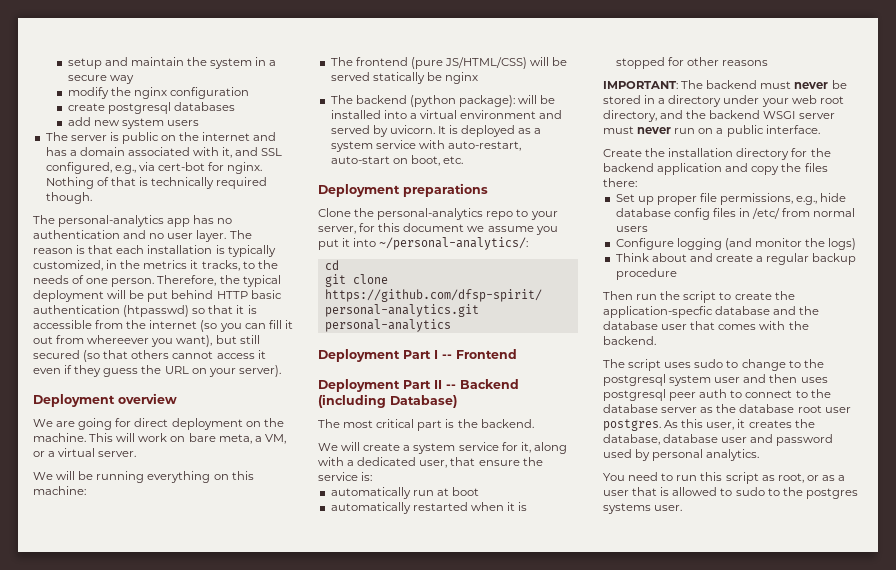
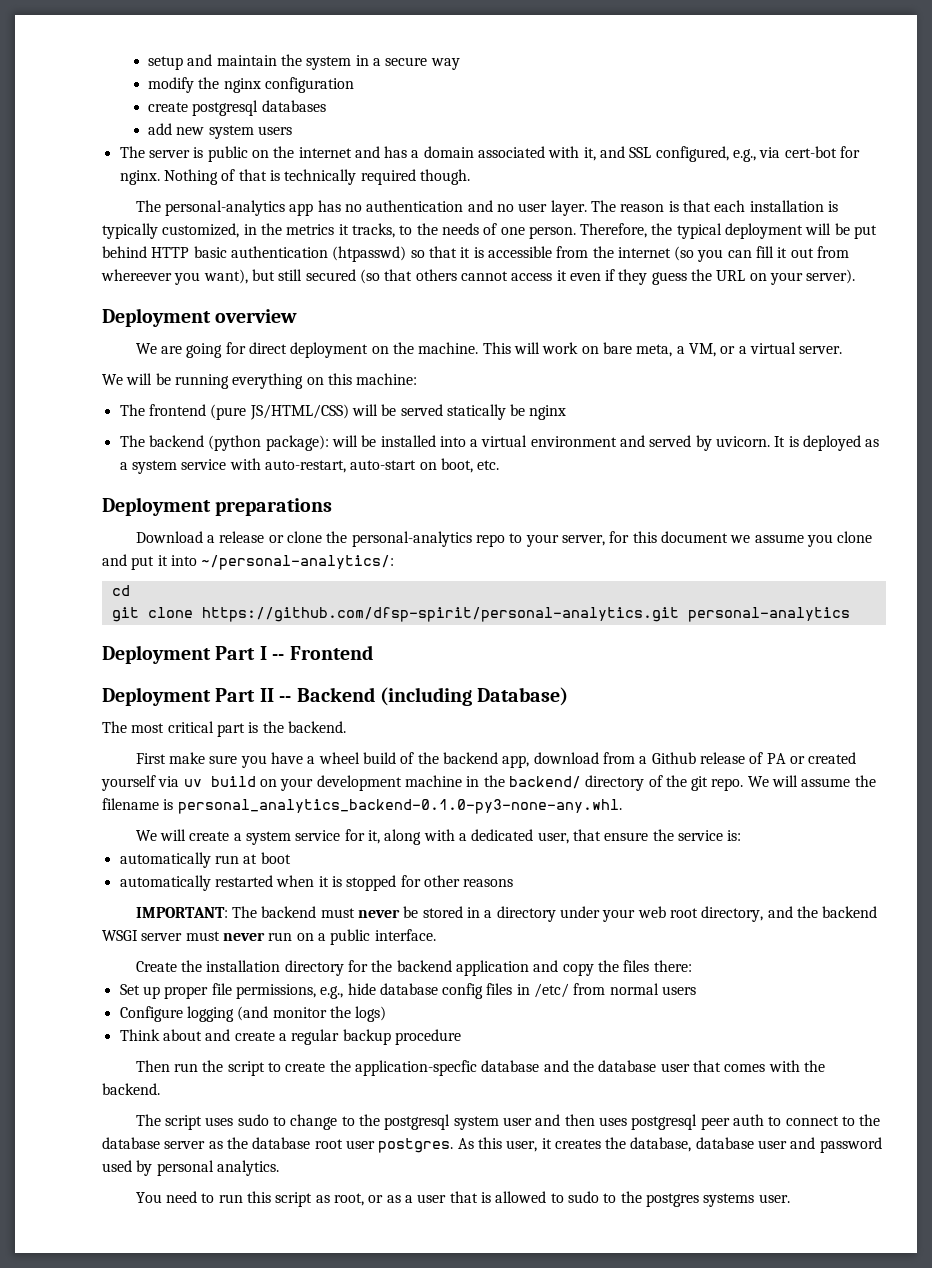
[318,208,351,217] Clone -> [135,531,323,543] Download a release or clone
(558, 230) none -> [837,531,873,543] [102,554,127,566] clone and
(534, 423) none -> [135,752,857,768] [101,775,876,791] [102,798,622,814] // First make sure you have a wheel build of the backend app, download from a Github release of PA or created yourself via uv build on your development machine in the backend/ directory of the git repo. We will assume the filename is personal_analytics_backend-0.1.0-py3-none-any.whl.

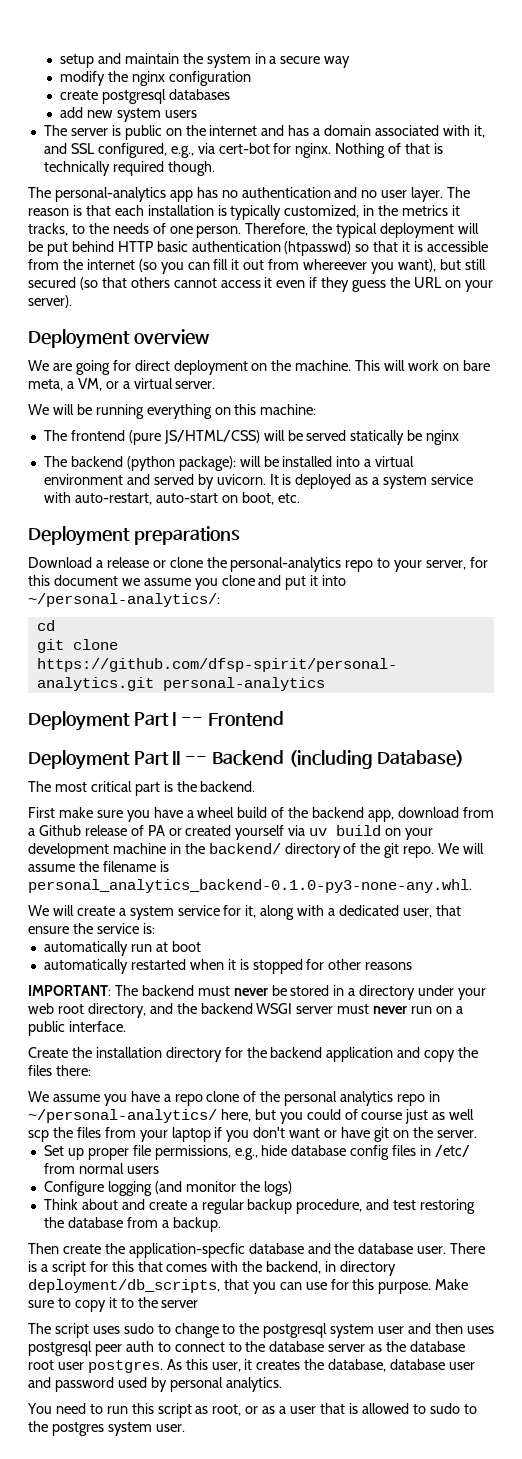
(692, 966) none -> [28,1091,440,1106] [28,1109,475,1124] [28,1127,477,1142] // We assume you have a repo clone of the personal analytics repo in ~/personal-analytics/ here, but you could of course just as well scp the files from your laptop if you don't want or have git on the server.
[394,1029,461,1045] [135,1060,282,1076] procedure // Then run the script to -> [296,1199,476,1214] [43,1217,221,1232] [28,1243,59,1254] procedure, and test restoring the database from a backup. // Then
[660,1060,825,1072] [102,1083,160,1095] user that comes with the backend. -> [417,1243,486,1254] [28,1261,397,1276] [28,1279,469,1294] [28,1297,199,1312] user. There is a script for this that comes with the backend, in directory deployment/db_scripts, that you can use for this purpose. Make sure to copy it to the server
[703,1193,755,1207] systems -> [107,1422,152,1436] system

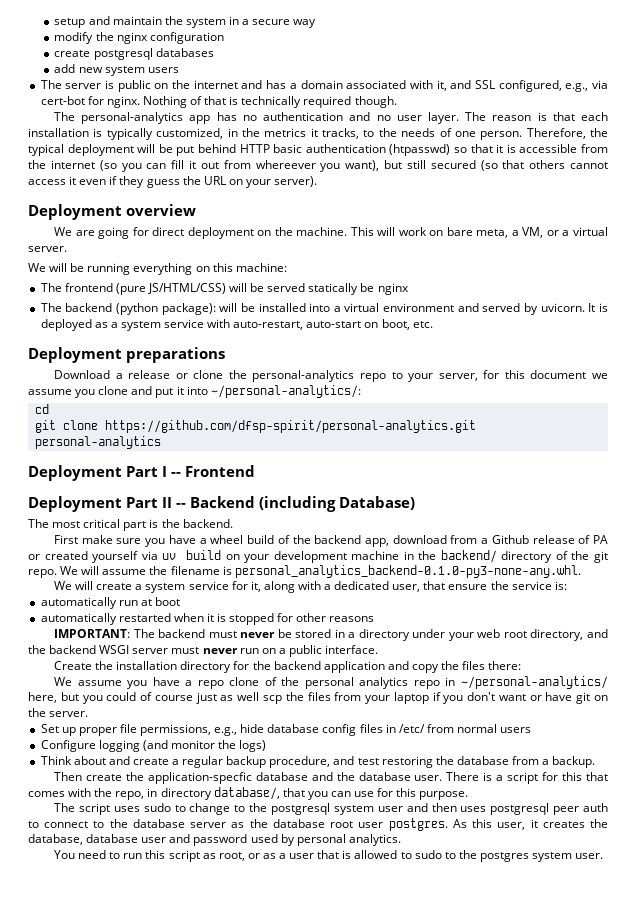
[266,1261,322,1274] backend, -> [115,791,145,800] repo,
[28,1279,220,1293] deployment/db_scripts, -> [213,787,280,800] database/,
[435,1279,469,1290] [28,1297,199,1312] Make sure to copy it to the server -> (469, 795) none

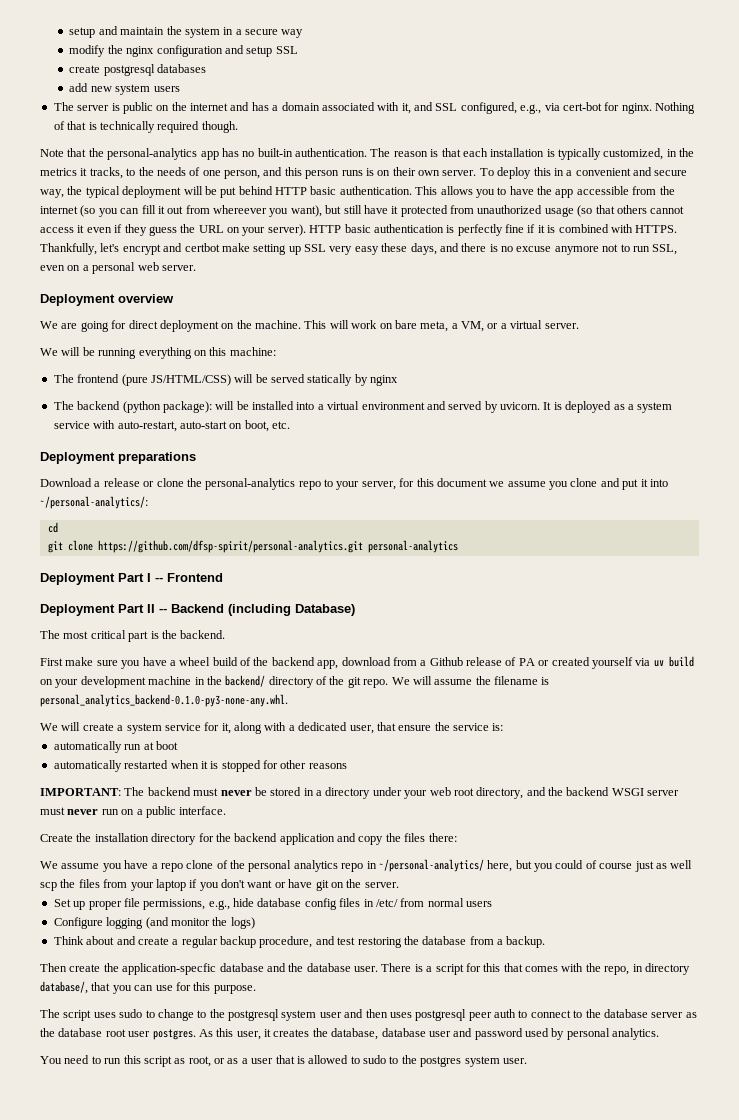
(224, 38) none -> [224,45,298,57] and setup SSL
[54,112,76,121] The -> [40,148,104,157] Note that the
[263,112,459,124] authentication and no user layer. -> [257,148,367,157] built-in authentication.
[480,128,586,140] person. Therefore, -> [224,167,688,179] [40,189,64,198] person, and this person runs is on their own server. To deploy this in a convenient and secure way,
[305,144,516,156] authentication (htpasswd) so that it is -> [339,186,574,198] authentication. This allows you to have the app
[430,160,476,169] secured -> [363,205,574,217] have it protected from unauthorized usage
(318, 181) none -> [309,224,678,236] [40,243,678,255] [40,262,196,274] HTTP basic authentication is perfectly fine if it is combined with HTTPS. Thankfully, let's encrypt and certbot make setting up SSL very easy these days, and there is no excuse anymore not to run SSL, even on a personal web server.
[360,283,375,292] be -> [354,374,368,386] by

